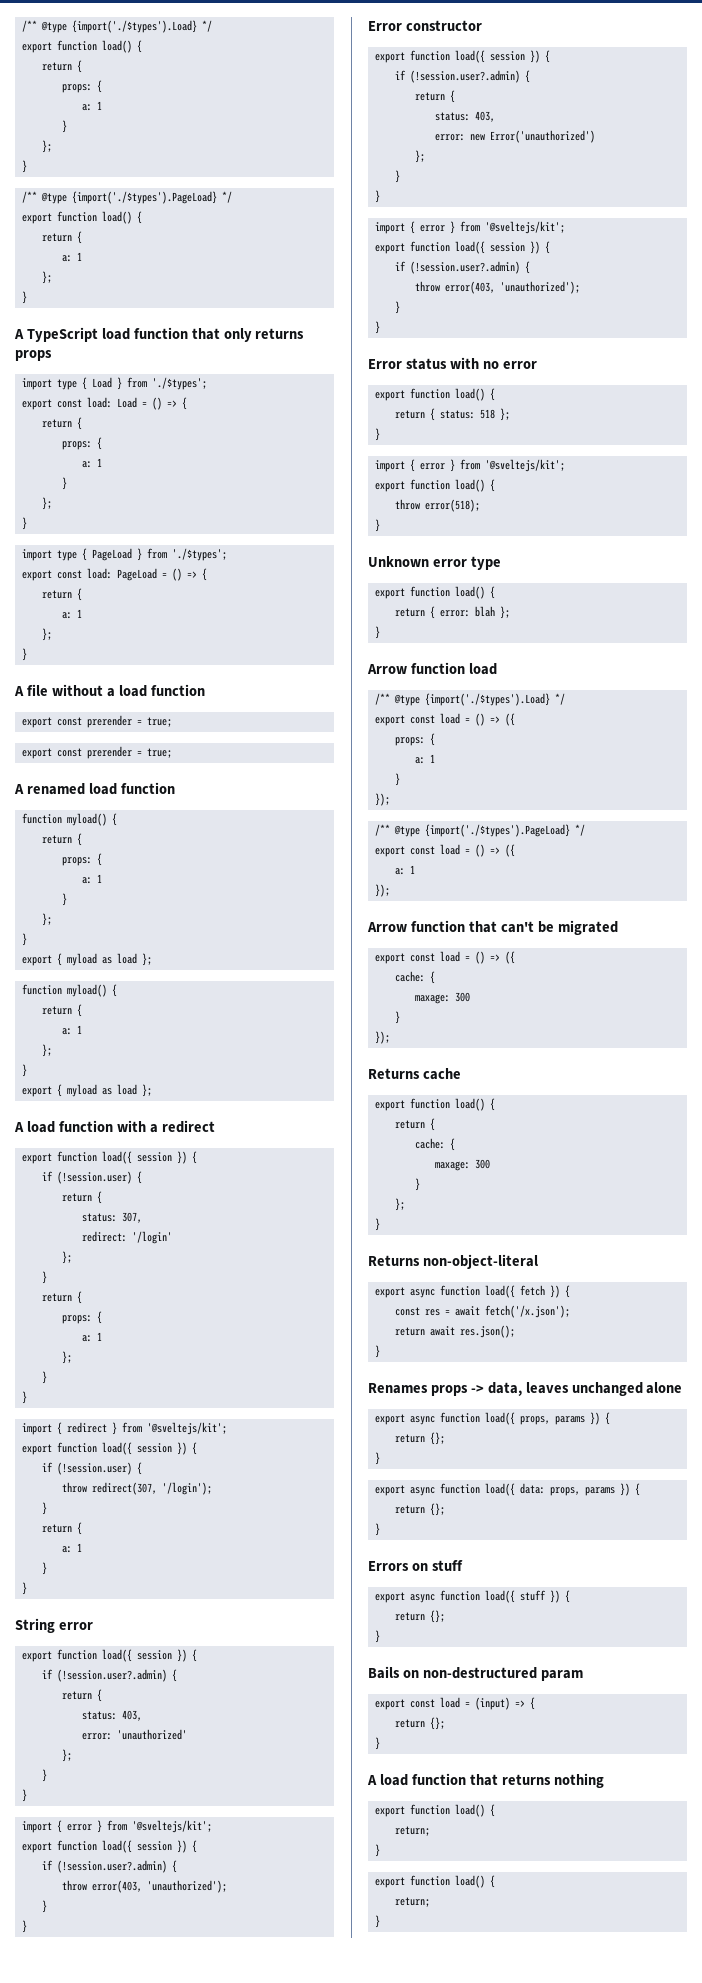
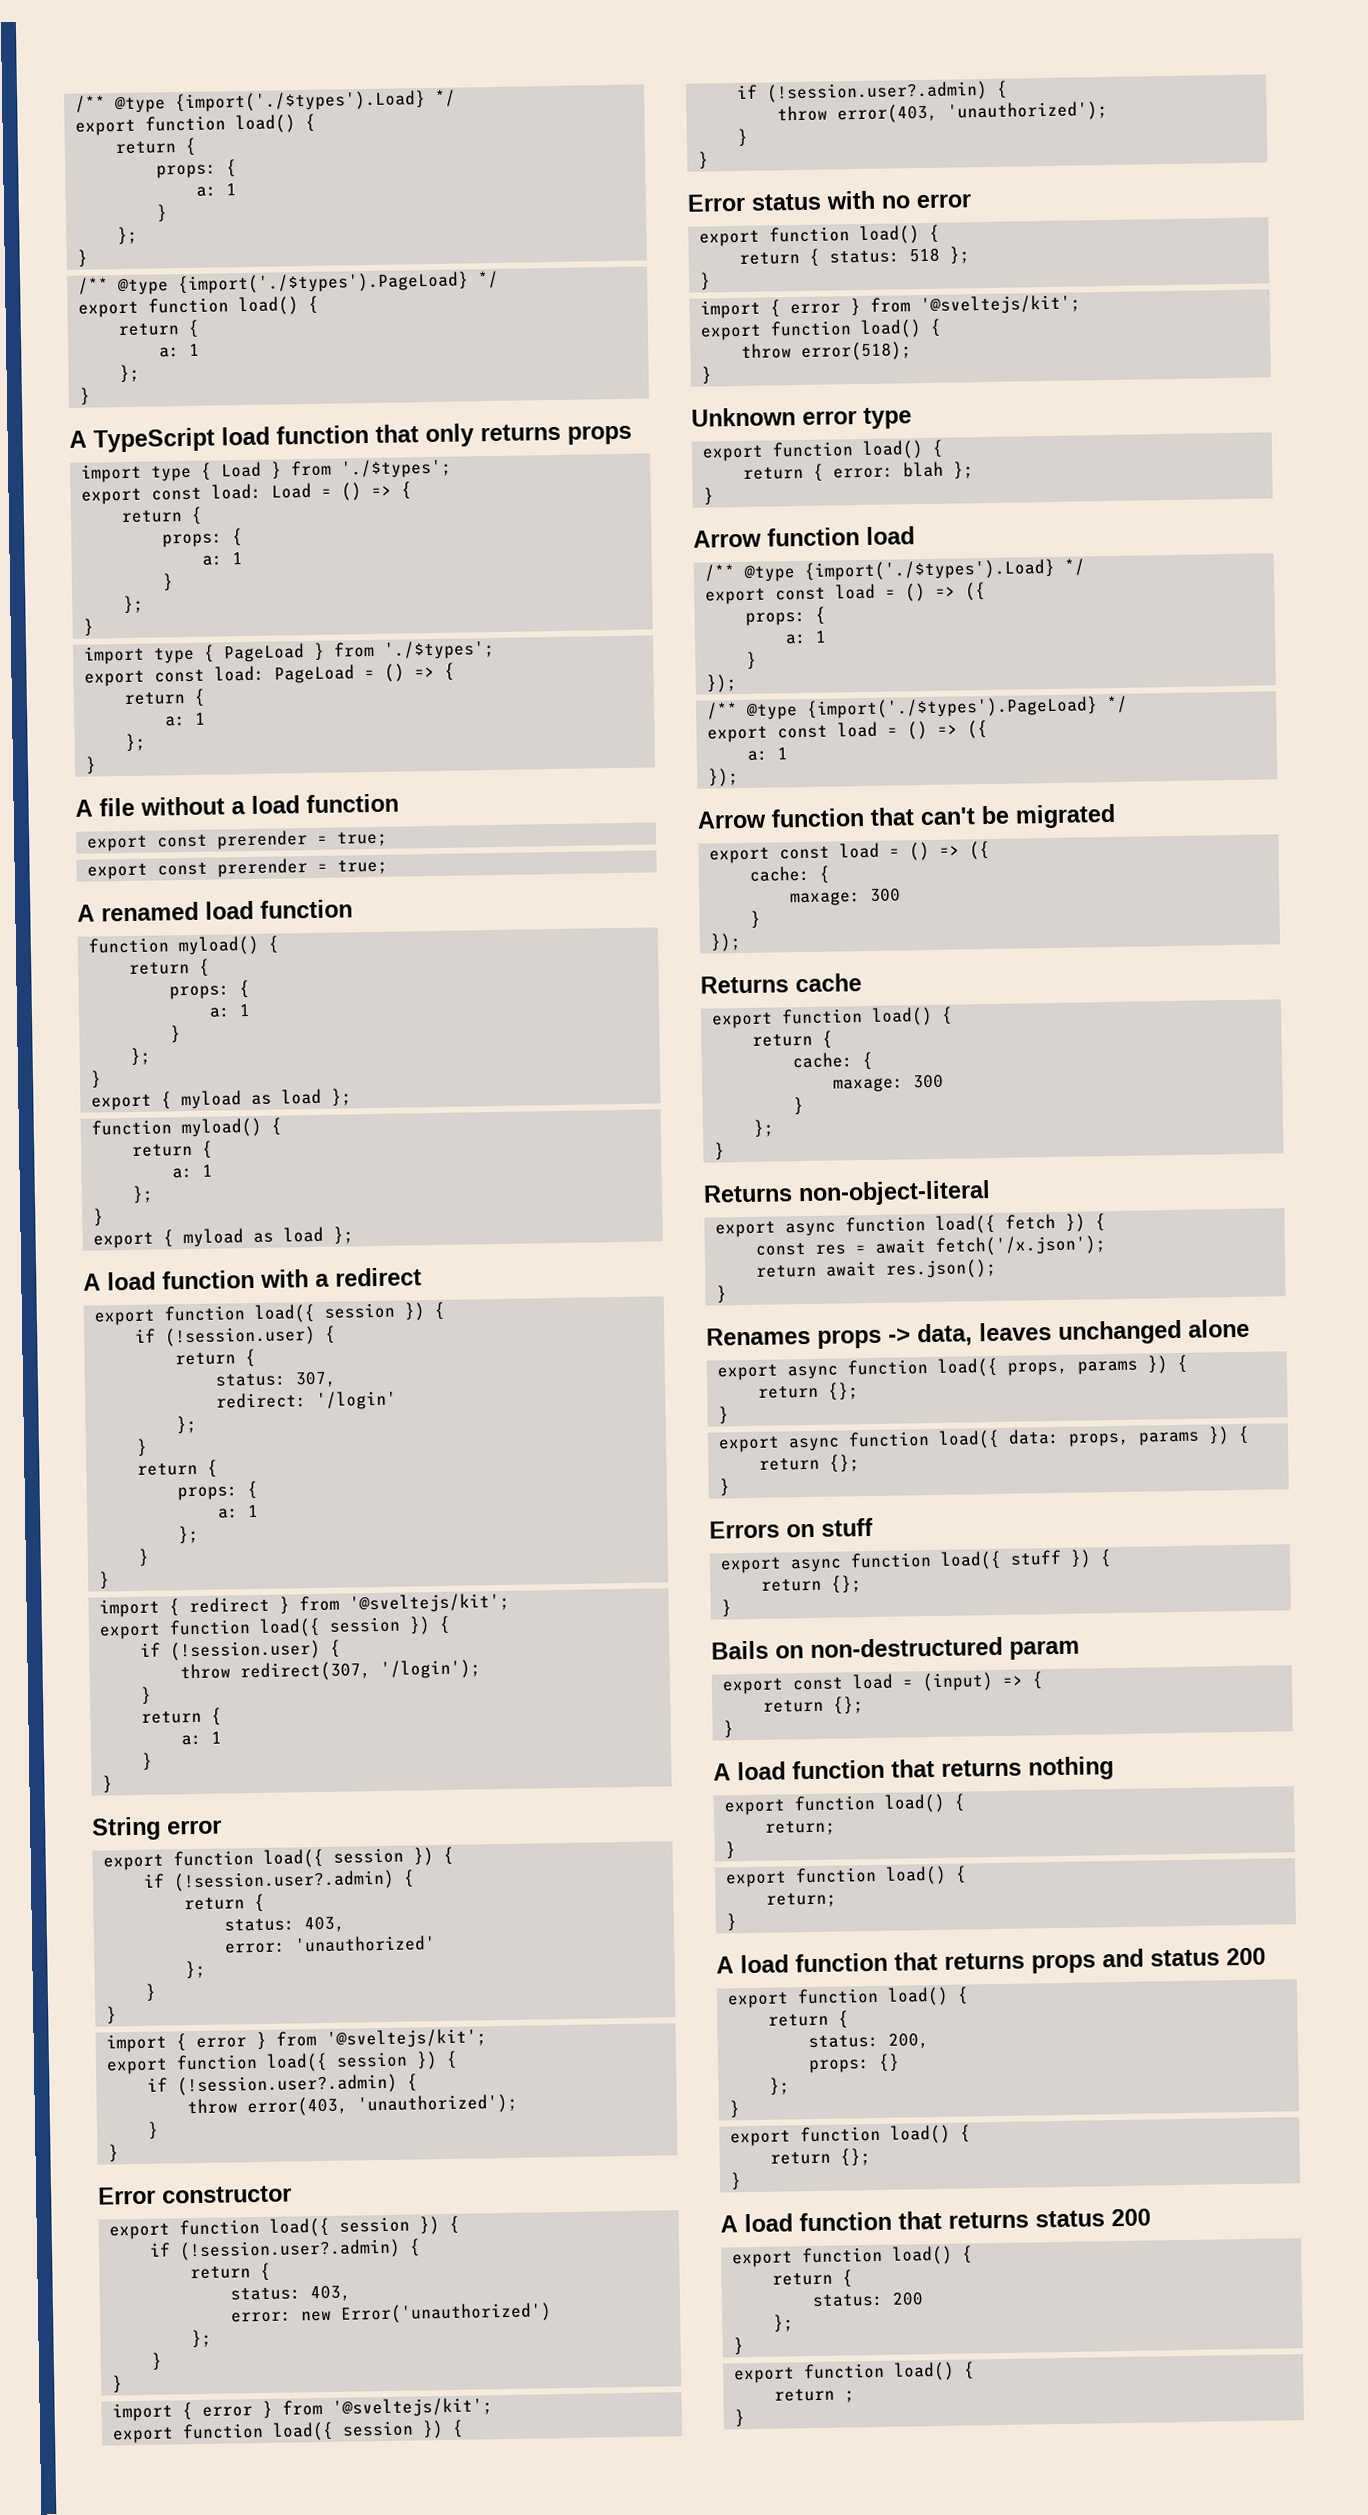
(381, 1921) none -> [716,1947,1266,1974] [726,1986,969,2009] [767,2010,849,2029] [807,2033,929,2049] [808,2053,900,2074] [768,2077,790,2096] [728,2100,740,2119] [729,2124,971,2147] [769,2148,871,2167] [729,2172,742,2191] [720,2208,1151,2233] [731,2245,973,2268] [771,2269,853,2288] [811,2292,924,2308] [772,2314,794,2333] [732,2337,744,2356] [733,2361,975,2384] [773,2387,855,2403] [733,2409,745,2428] // A load function that returns props and status 200 // export function load() { // return { // status: 200, // props: {} // }; // } // export function load() { // return {}; // } // A load function that returns status 200 // export function load() { // return { // status: 200 // }; // } // export function load() { // return ; // }

